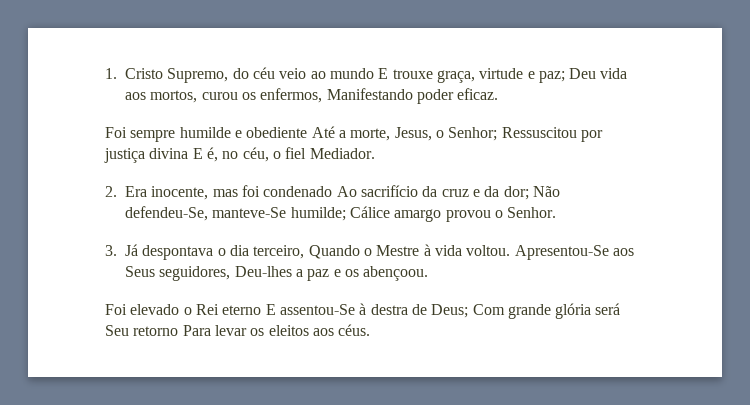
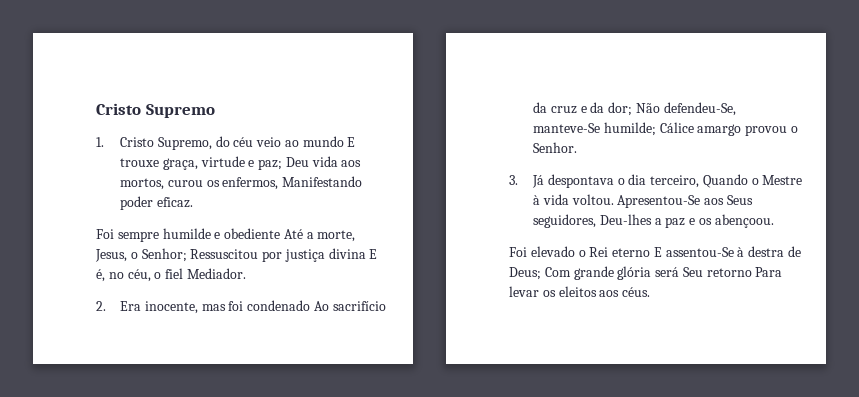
(105, 73) none -> [96,103,215,118] Cristo Supremo //

